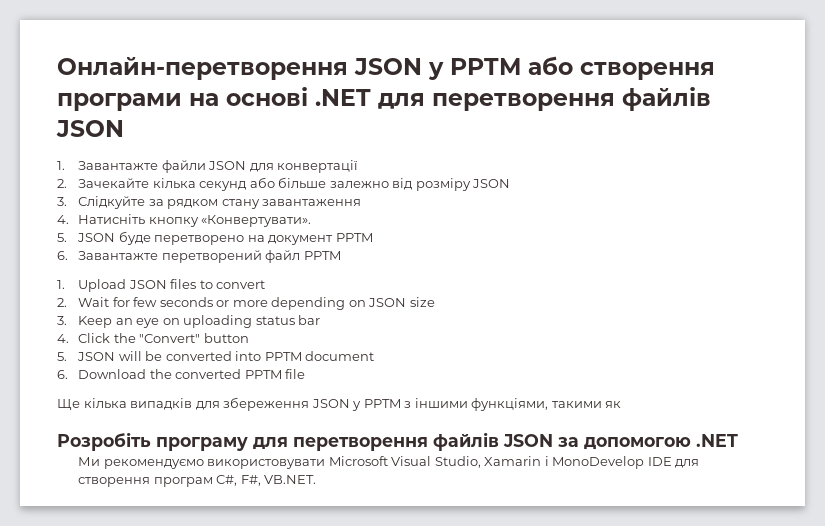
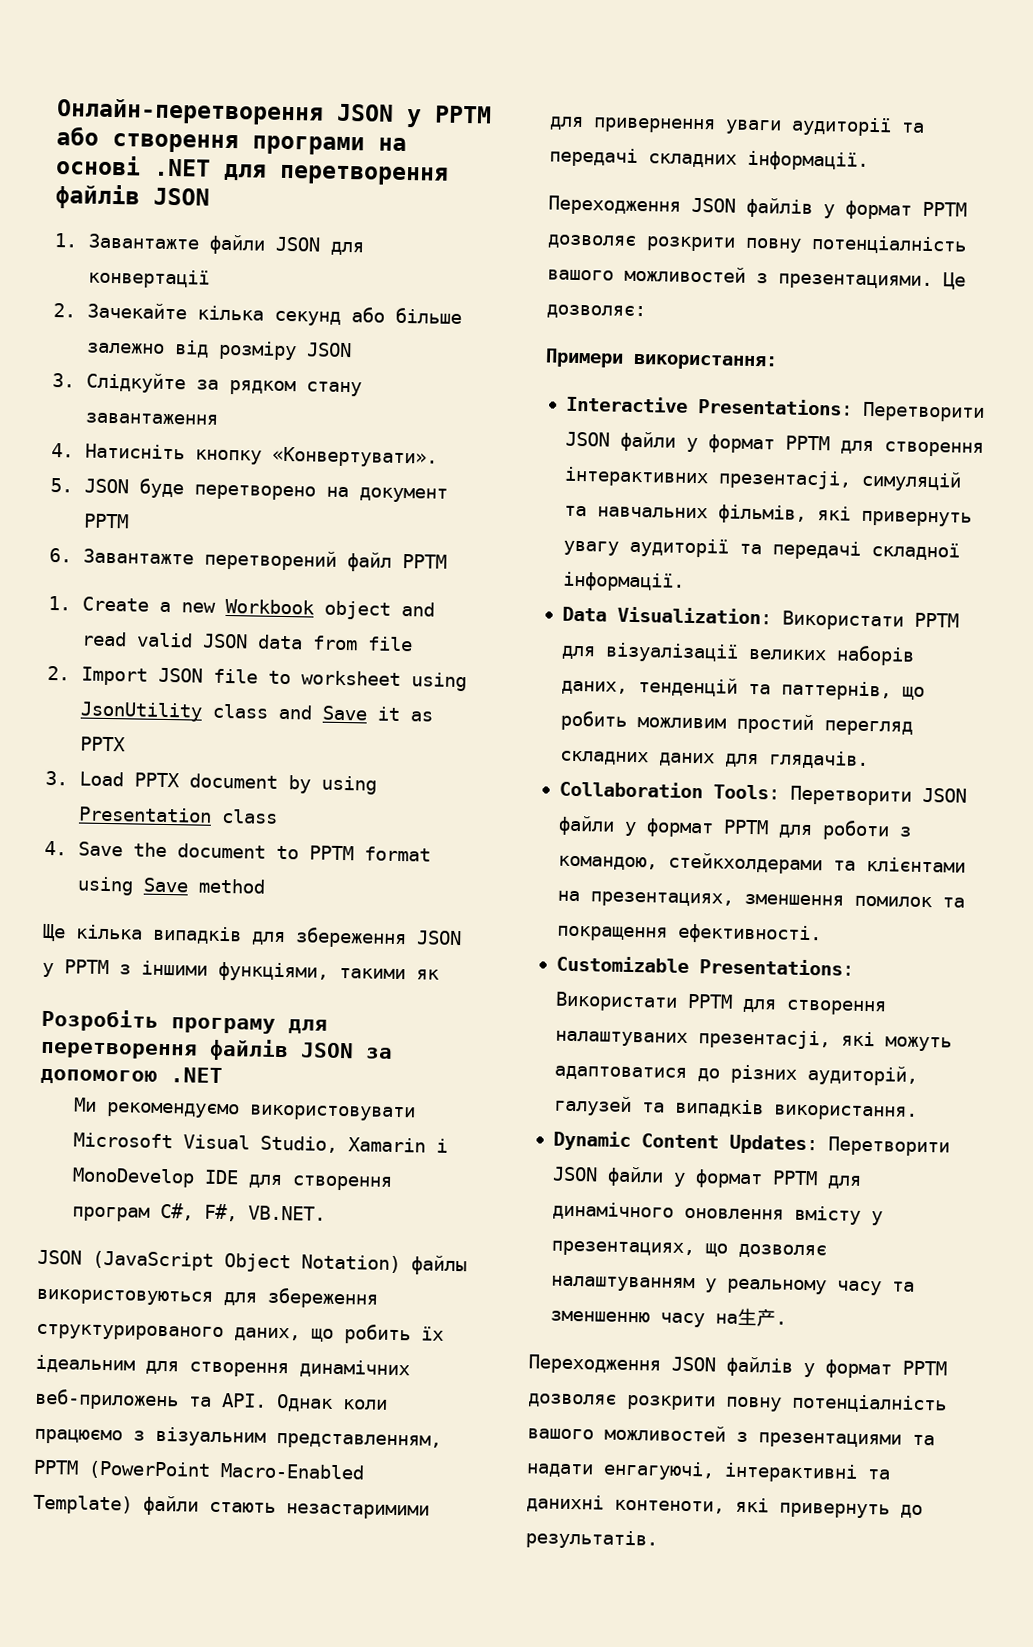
[78,279,266,292] [57,297,435,310] [57,315,321,328] [57,333,249,343] [57,351,375,361] [57,369,306,379] Upload JSON files to convert // 2. Wait for few seconds or more depending on JSON size // 3. Keep an eye on uploading status bar // 4. Click the "Convert" button // 5. JSON will be converted into PPTM document // 6. Download the converted PPTM file -> [82,596,436,620] [81,631,414,652] [47,665,468,692] [80,701,434,722] [80,736,127,752] [45,770,378,795] [78,806,279,824] [44,840,432,862] [77,876,267,896] Create a new Workbook object and read valid JSON data from file // 2. Import JSON file to worksheet using JsonUtility class and Save it as PPTX // 3. Load PPTX document by using Presentation class // 4. Save the document to PPTM format using Save method
(317, 479) none -> [37,1249,467,1276] [36,1287,379,1309] [36,1323,444,1345] [35,1354,410,1379] [34,1388,388,1412] [34,1426,442,1450] [33,1459,364,1480] [33,1494,430,1520] [549,116,925,137] [549,147,869,171] [548,195,967,220] [547,234,967,255] [547,265,966,291] [546,304,646,320] [545,348,778,371] [565,395,985,422] [564,431,984,457] [563,466,962,492] [563,504,972,527] [562,537,960,561] [562,571,685,592] [561,606,959,631] [560,642,915,666] [560,677,925,701] [559,710,913,736] [559,750,869,770] [558,780,967,806] [557,815,912,841] [557,852,966,875] [556,890,965,908] [556,923,822,945] [555,955,854,976] [554,991,887,1016] [554,1029,952,1052] [553,1064,918,1086] [553,1095,918,1121] [552,1130,950,1157] [551,1166,862,1189] [551,1201,883,1226] [550,1240,827,1259] [550,1275,915,1296] [549,1307,787,1328] [528,1354,947,1379] [528,1393,947,1414] [527,1424,935,1449] [526,1460,891,1483] [526,1494,923,1519] [525,1529,658,1550] // JSON (JavaScript Object Notation) файлы використовуються для збереження структурированого даних, що робить їх ідеальним для створення динамічних веб-приложень та API. Однак коли працюємо з візуальним представленням, PPTM (PowerPoint Macro-Enabled Template) файли стають незастаримими для привернення уваги аудиторії та передачі складних інформації. // Переходження JSON файлів у формат PPTM дозволяє розкрити повну потенціалність вашого можливостей з презентациями. Це дозволяє: // Примери використання: // Interactive Presentations: Перетворити JSON файли у формат PPTM для створення інтерактивних презентacji, симуляцій та навчальних фільмів, які привернуть увагу аудиторії та передачі складної інформації. // Data Visualization: Використати PPTM для візуалізації великих наборів даних, тенденцій та паттернів, що робить можливим простий перегляд складних даних для глядачів. // Collaboration Tools: Перетворити JSON файли у формат PPTM для роботи з командою, стейкхолдерами та клієнтами на презентациях, зменшення помилок та покращення ефективності. // Customizable Presentations: Використати PPTM для створення налаштуваних презентacji, які можуть адаптоватися до різних аудиторій, галузей та випадків використання. // Dynamic Content Updates: Перетворити JSON файли у формат PPTM для динамічного оновлення вмісту у презентациях, що дозволяє налаштуванням у реальному часу та зменшенню часу на生产. // Переходження JSON файлів у формат PPTM дозволяє розкрити повну потенціалність вашого можливостей з презентациями та надати енгагуючі, інтерактивні та данихні контеноти, які привернуть до результатів.

